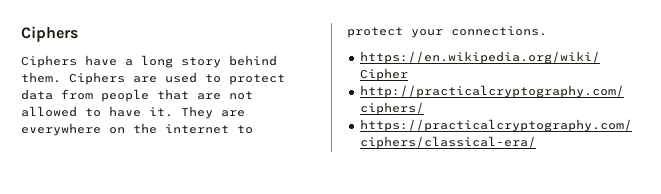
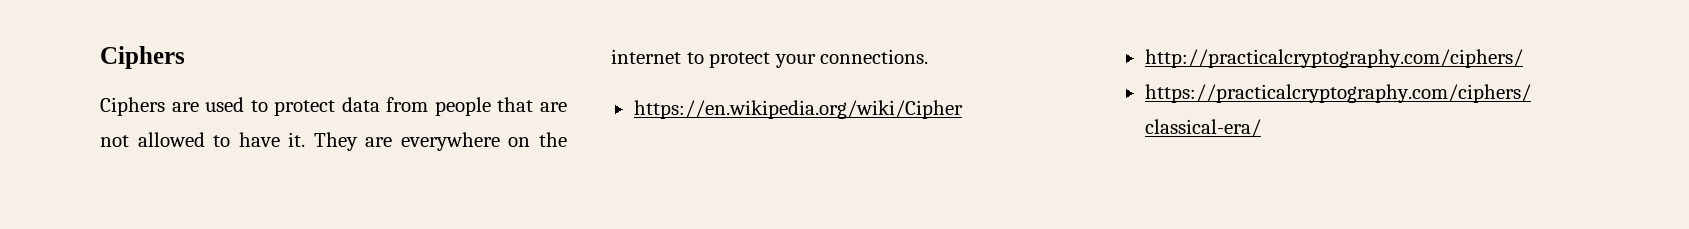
[85,55,277,68] [21,72,125,85] have a long story behind them. Ciphers -> (165, 106) none

